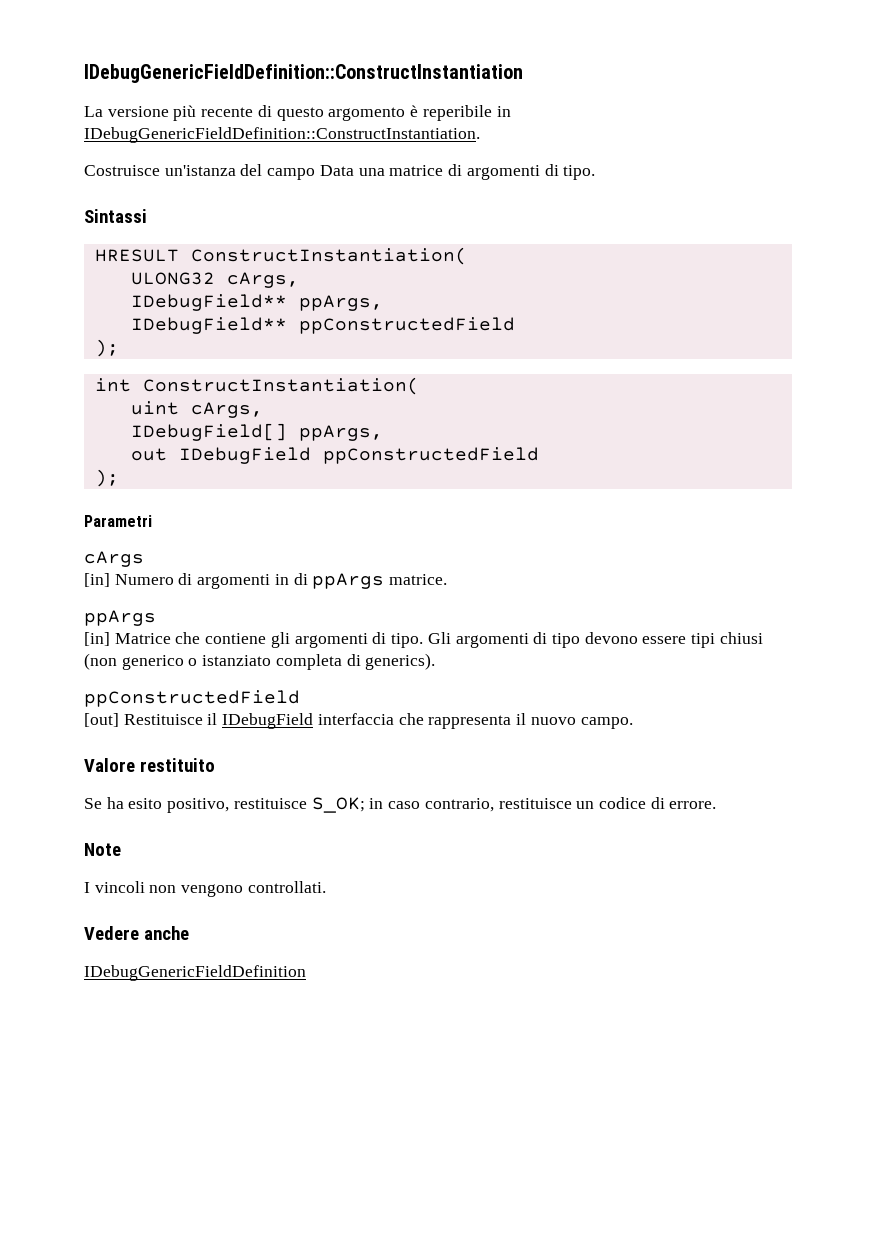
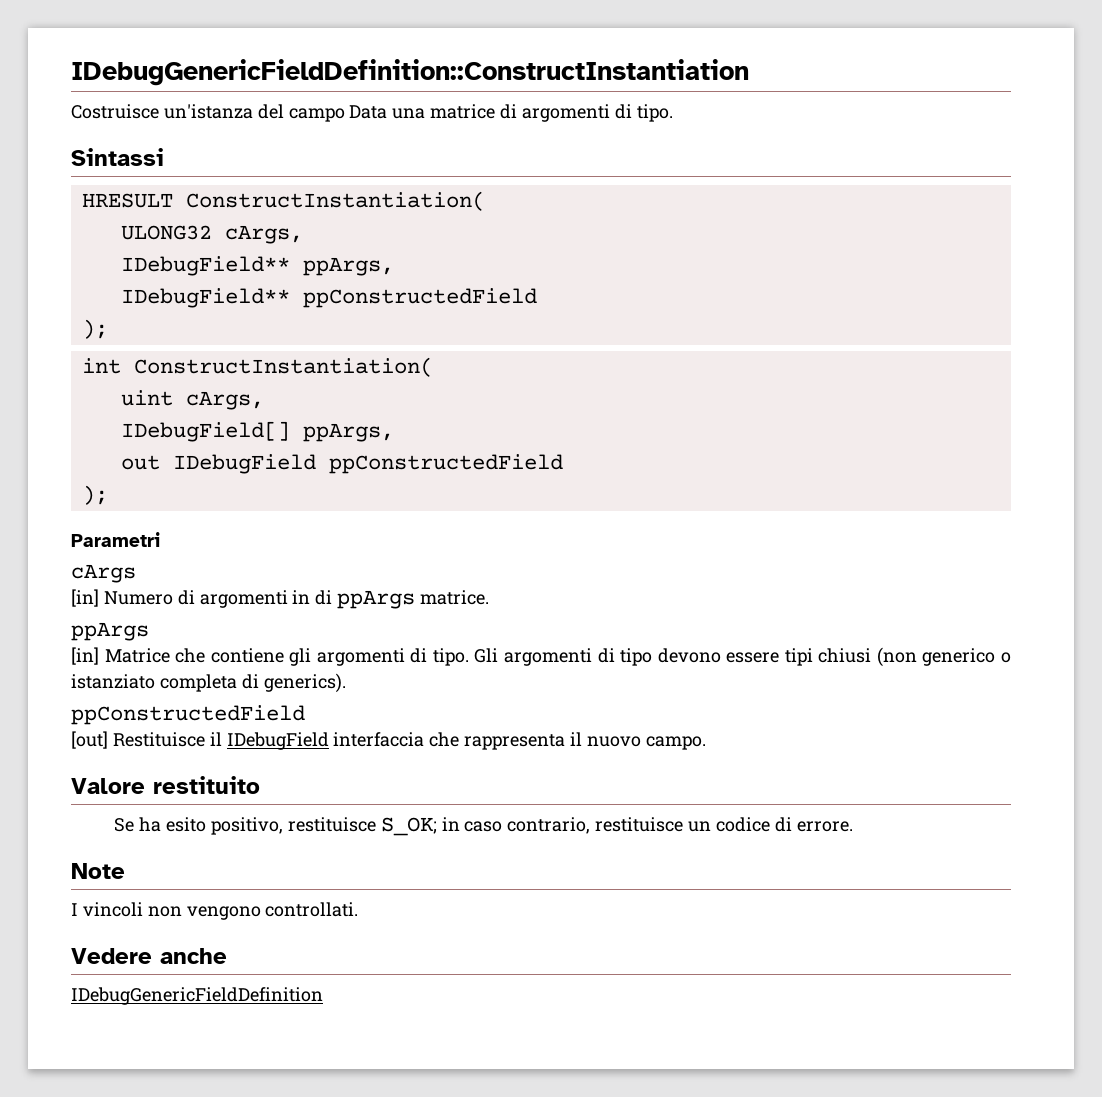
[84,105,511,121] [84,127,480,143] // La versione più recente di questo argomento è reperibile in IDebugGenericFieldDefinition::ConstructInstantiation. -> (749, 72) none

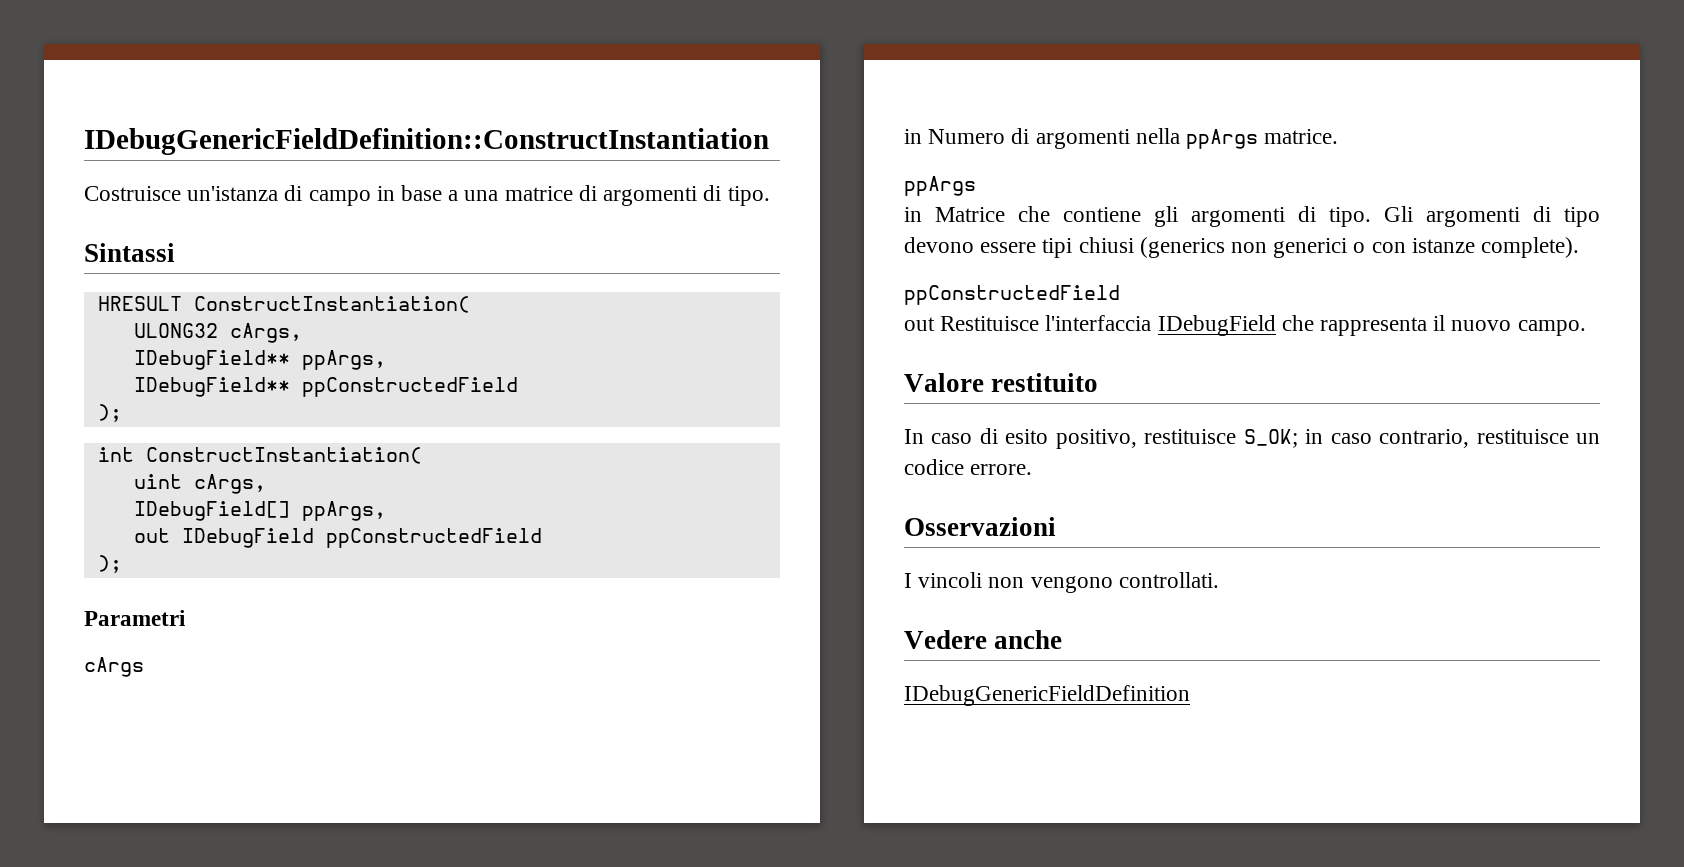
[257,104,388,122] del campo Data -> [284,185,459,206] di campo in base a
[71,589,99,607] [in] -> [904,129,922,144] in
[292,590,333,605] in di -> [1135,128,1180,144] nella
[71,647,99,665] [in] -> [904,207,922,222] in
[876,647,1011,667] [71,673,346,693] [71,705,305,725] [71,731,425,750] (non generico o istanziato completa di generics). // ppConstructedField // [out] Restituisce il IDebugField interfaccia -> [1139,237,1580,258] [904,285,1120,305] [904,315,1276,336] (generics non generici o con istanze complete). // ppConstructedField // out Restituisce l'interfaccia IDebugField
[114,817,162,832] Se ha -> [904,428,998,444] In caso di
[774,817,792,832] di -> (964, 467) none
[71,863,125,879] Note -> [904,517,1056,536] Osservazioni

